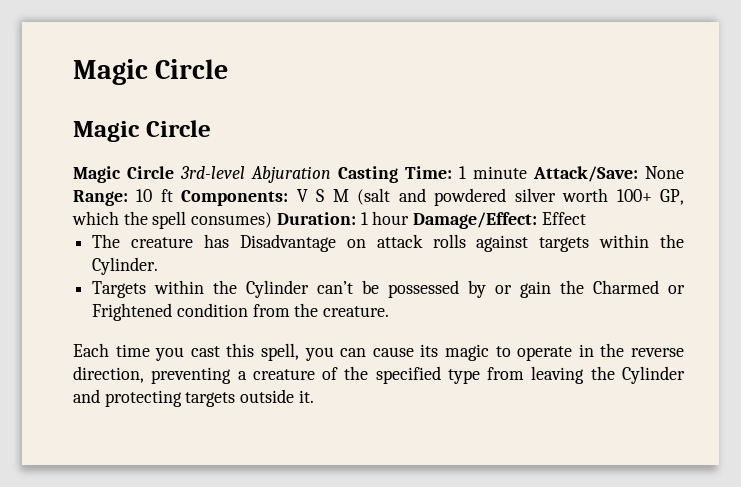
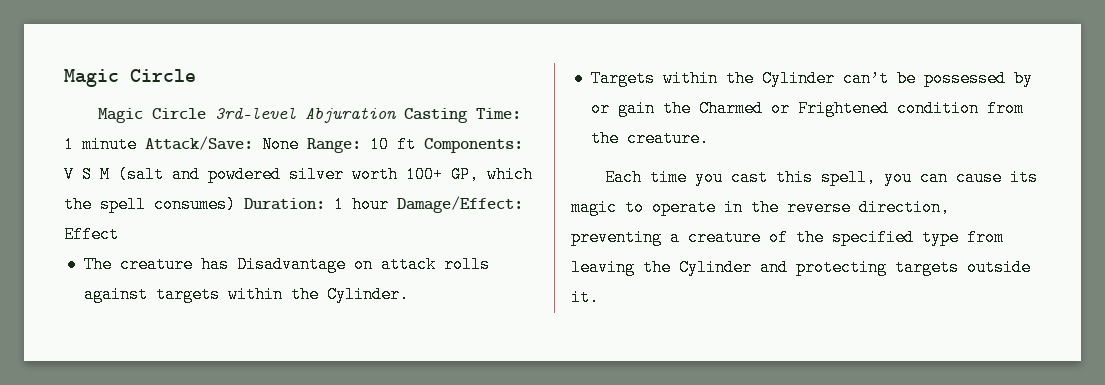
[73,59,229,85] [73,120,211,142] [73,166,174,183] Magic Circle // Magic Circle // Magic Circle -> [64,69,196,87] [98,108,207,123] Magic Circle // Magic Circle

